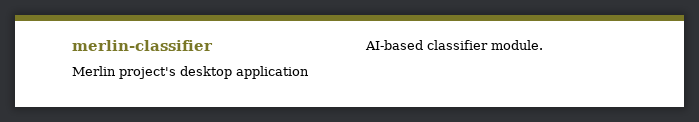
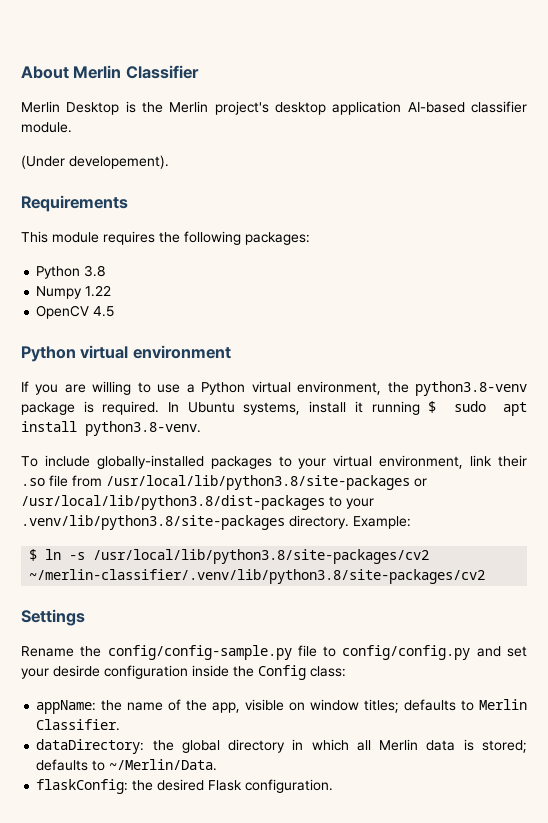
[72,40,213,51] merlin-classifier // -> [21,65,199,79] [21,101,163,115] About Merlin Classifier // Merlin Desktop is the
(543, 45) none -> [21,155,169,169] [21,195,128,212] [21,231,310,245] [36,265,106,279] [36,285,112,299] [36,305,115,319] [21,345,231,362] [21,381,527,396] [21,401,527,416] [21,421,201,436] [21,455,528,469] [21,475,427,490] [21,495,374,510] [21,515,411,530] [29,549,430,564] [29,569,486,584] [21,609,85,626] [21,645,527,660] [21,665,346,680] [36,699,528,714] [36,719,121,731] [36,739,527,754] [36,759,218,771] [36,779,334,794] // (Under developement). // Requirements // This module requires the following packages: // Python 3.8 // Numpy 1.22 // OpenCV 4.5 // Python virtual environment // If you are willing to use a Python virtual environment, the python3.8-venv package is required. In Ubuntu systems, install it running $ sudo apt install python3.8-venv. // To include globally-installed packages to your virtual environment, link their .so file from /usr/local/lib/python3.8/site-packages or /usr/local/lib/python3.8/dist-packages to your .venv/lib/python3.8/site-packages directory. Example: // $ ln -s /usr/local/lib/python3.8/site-packages/cv2 ~/merlin-classifier/.venv/lib/python3.8/site-packages/cv2 // Settings // Rename the config/config-sample.py file to config/config.py and set your desirde configuration inside the Config class: // appName: the name of the app, visible on window titles; defaults to Merlin Classifier. // dataDirectory: the global directory in which all Merlin data is stored; defaults to ~/Merlin/Data. // flaskConfig: the desired Flask configuration.

